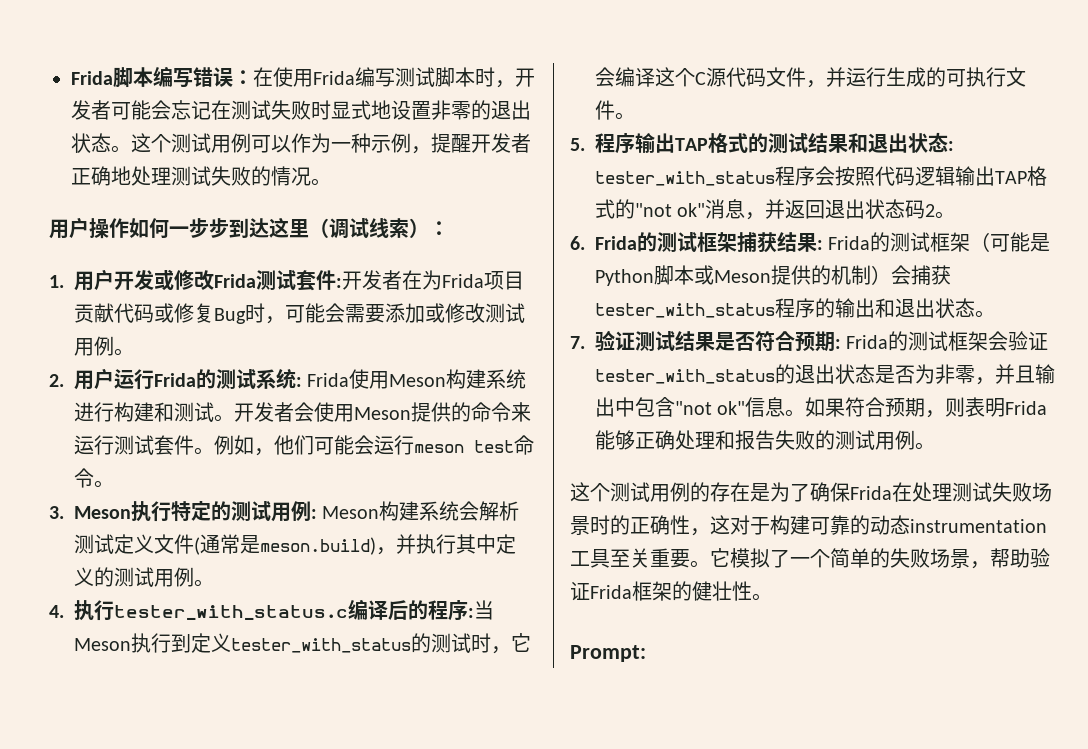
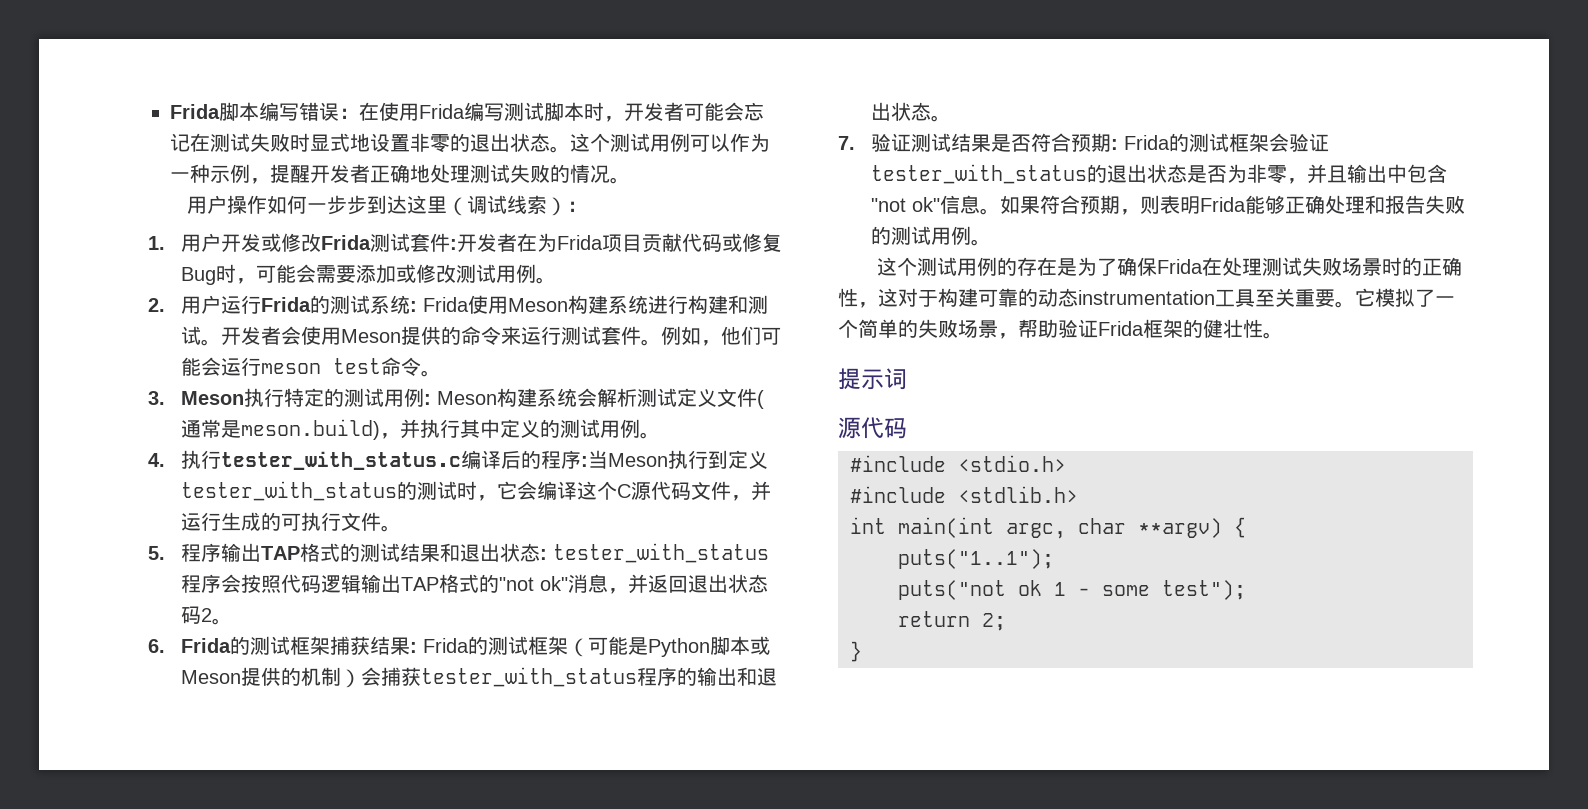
[570,645,646,662] Prompt: -> [838,368,907,390] [838,417,907,439] [850,455,1066,472] [850,486,1078,503] [850,517,1246,539] [898,549,1054,569] [898,580,1246,600] [898,611,1006,631] [850,641,862,662] 提示词 // 源代码 // #include <stdio.h> // #include <stdlib.h> // int main(int argc, char **argv) { // puts("1..1"); // puts("not ok 1 - some test"); // return 2; // }

